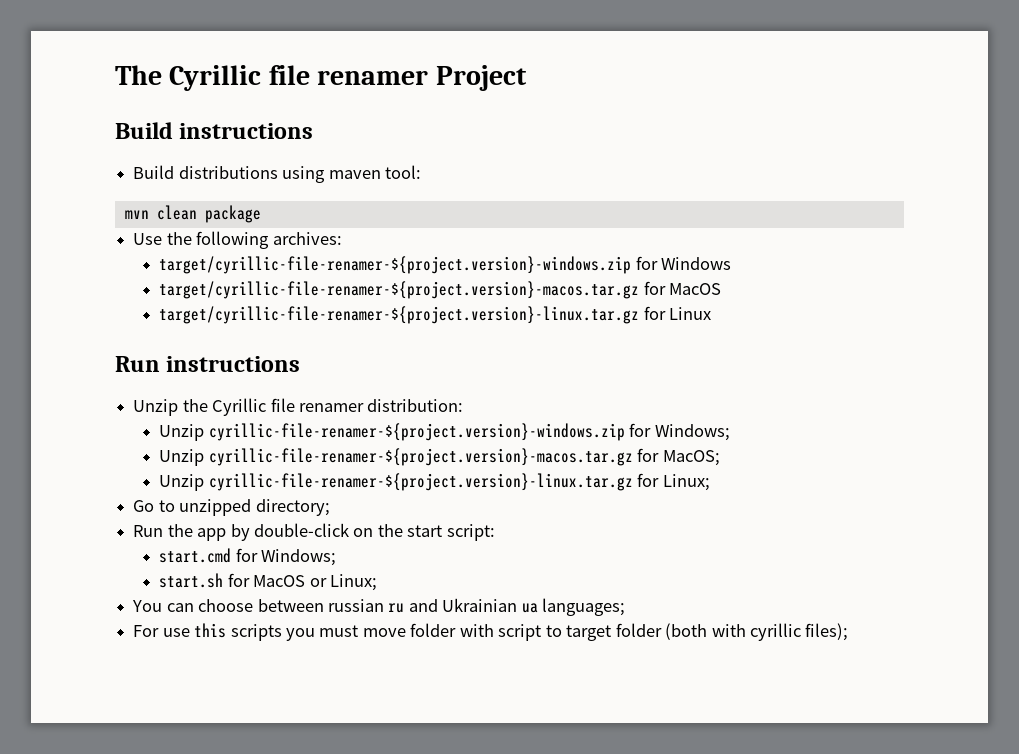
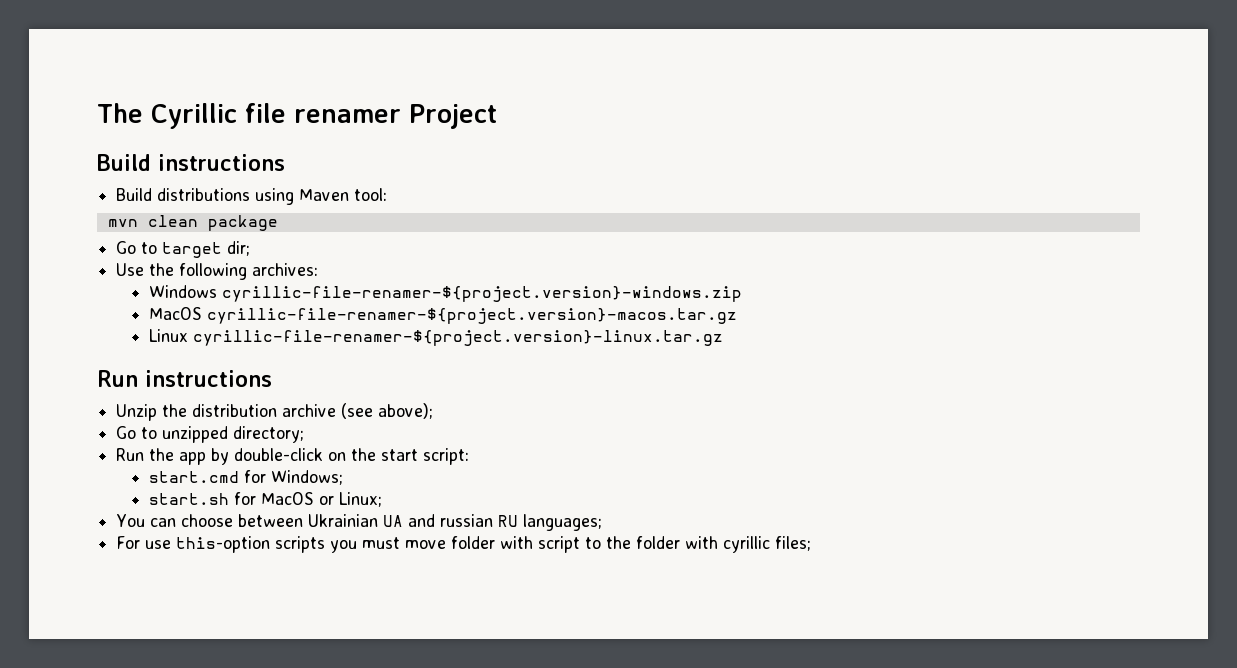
[328,170,381,179] maven -> [299,189,350,201] Maven
(261, 214) none -> [116,241,251,258] // Go to target dir;
[159,256,658,274] target/cyrillic-file-renamer-${project.version}-windows.zip for -> (319, 269) none
[159,281,722,299] [159,306,666,324] // target/cyrillic-file-renamer-${project.version}-macos.tar.gz for MacOS // target/cyrillic-file-renamer-${project.version}-linux.tar.gz for -> [222,286,743,302] [149,307,738,324] cyrillic-file-renamer-${project.version}-windows.zip // MacOS cyrillic-file-renamer-${project.version}-macos.tar.gz //
(712, 313) none -> [193,330,724,346] cyrillic-file-renamer-${project.version}-linux.tar.gz
[212,398,464,416] [159,423,730,441] [159,448,720,466] [159,473,710,491] Cyrillic file renamer distribution: // Unzip cyrillic-file-renamer-${project.version}-windows.zip for Windows; // Unzip cyrillic-file-renamer-${project.version}-macos.tar.gz for MacOS; // Unzip cyrillic-file-renamer-${project.version}-linux.tar.gz for Linux; -> [192,403,434,419] distribution archive (see above);
[327,598,538,613] russian ru and Ukrainian ua -> [308,514,519,527] Ukrainian UA and russian RU
[194,623,227,638] this -> [176,536,271,553] this-option
[566,623,708,641] target folder (both -> [606,536,681,549] the folder
[805,623,849,641] files); -> [775,536,812,551] files;

